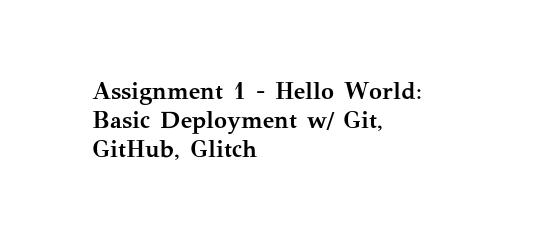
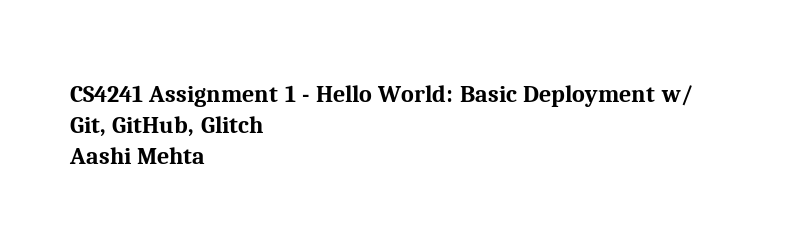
(92, 93) none -> [70,85,143,102] CS4241
(257, 148) none -> [69,147,206,164] // Aashi Mehta

